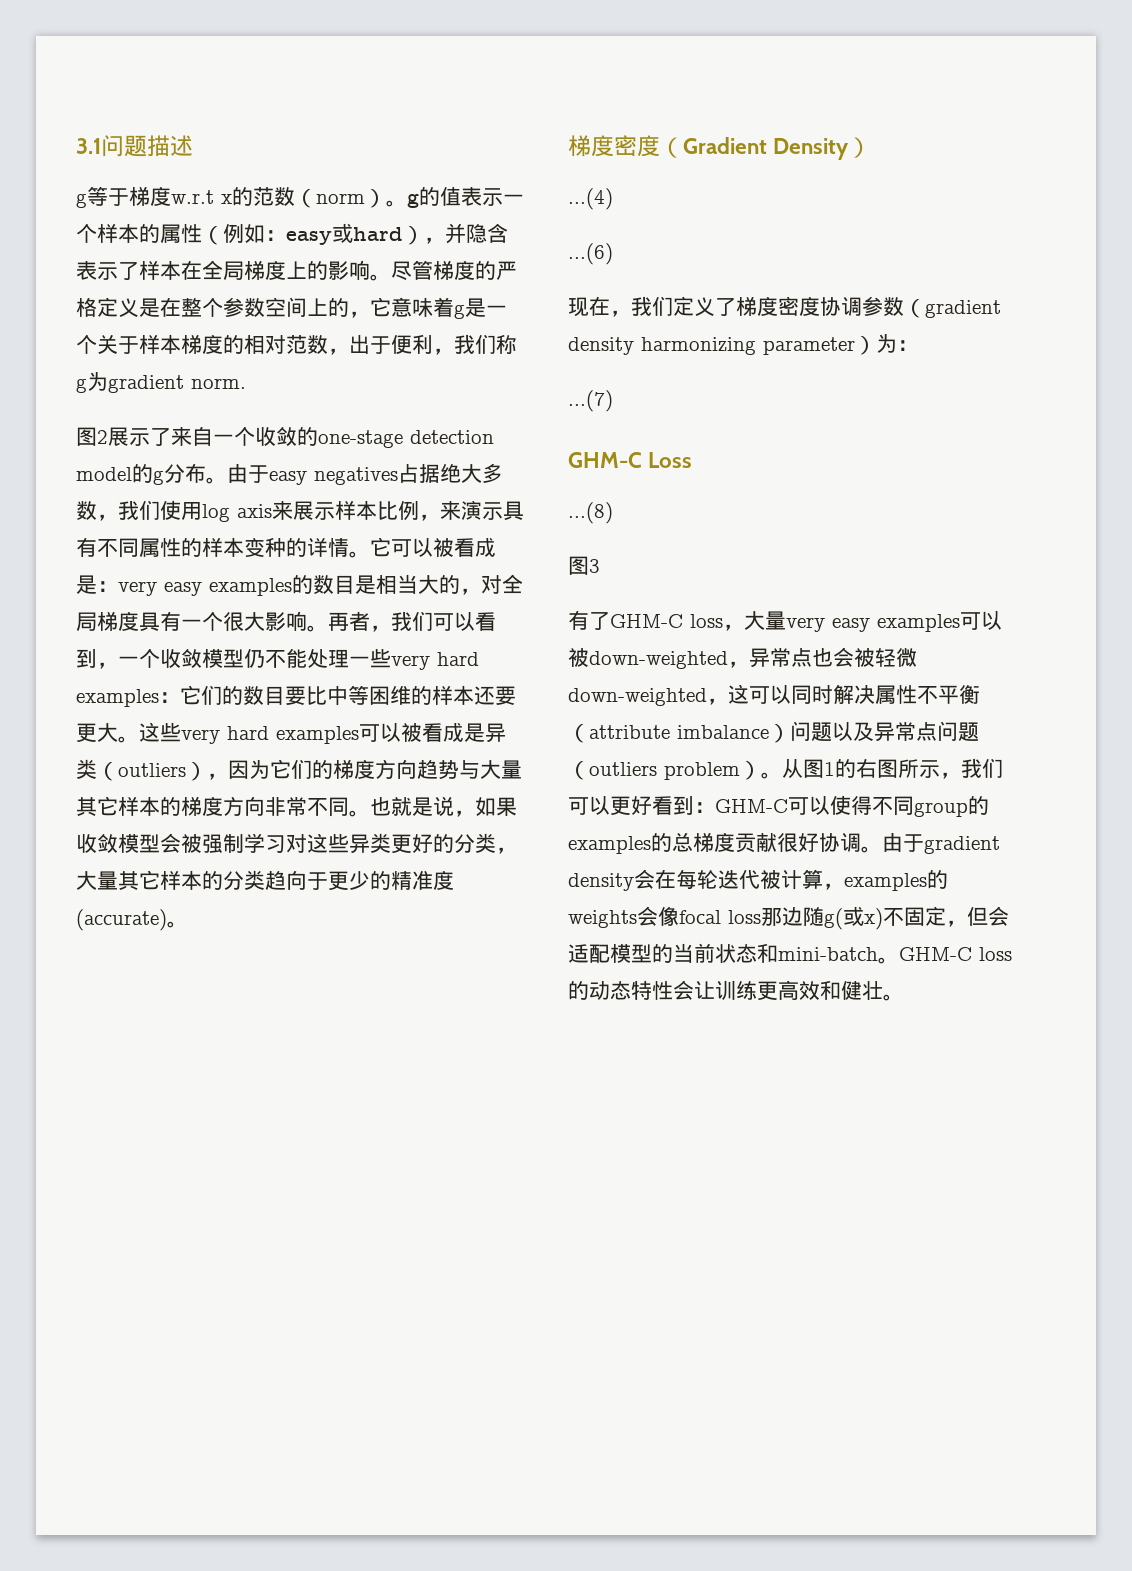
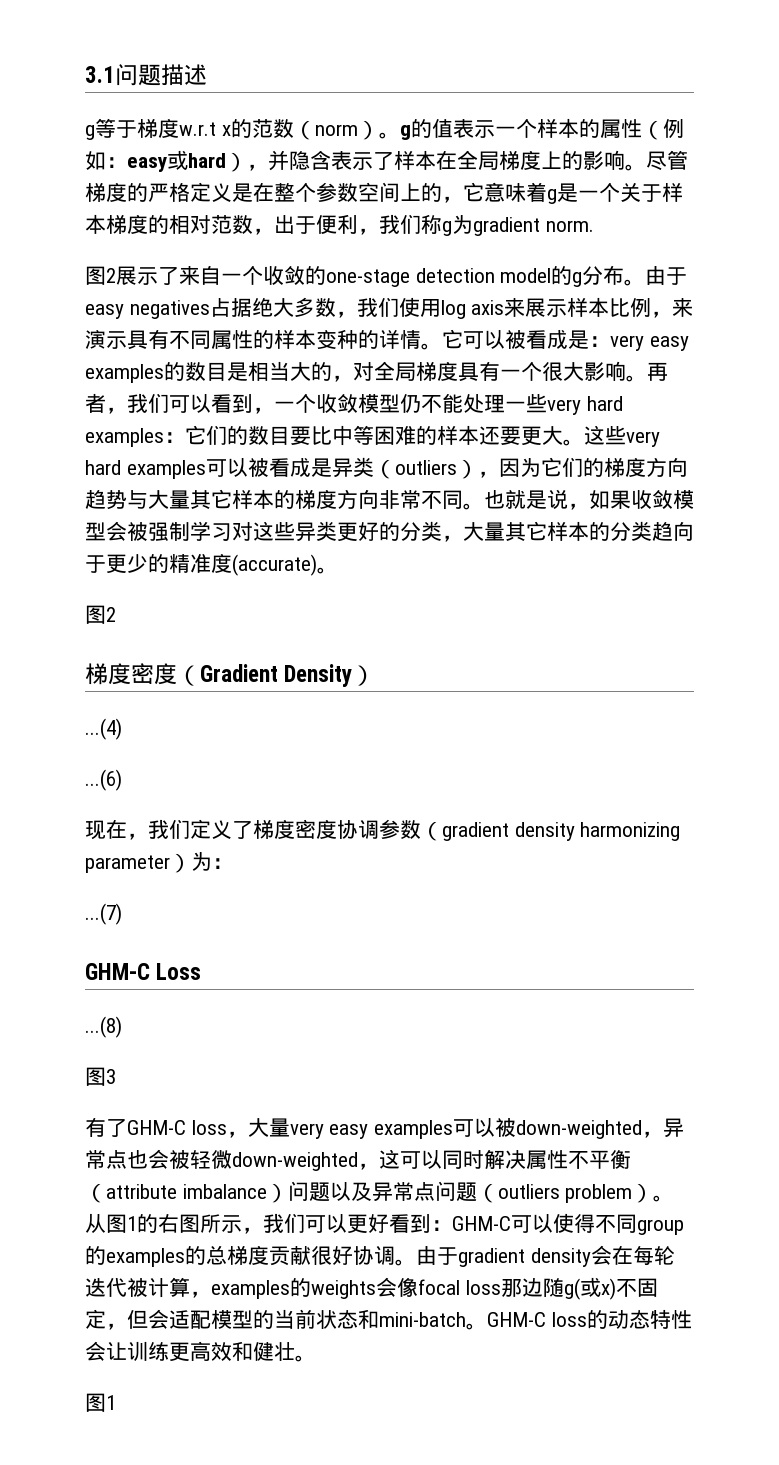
[390,685,411,705] 维 -> [395,425,416,445] 难
(188, 924) none -> [85,605,116,624] // 图2
(904, 997) none -> [85,1393,116,1412] // 图1

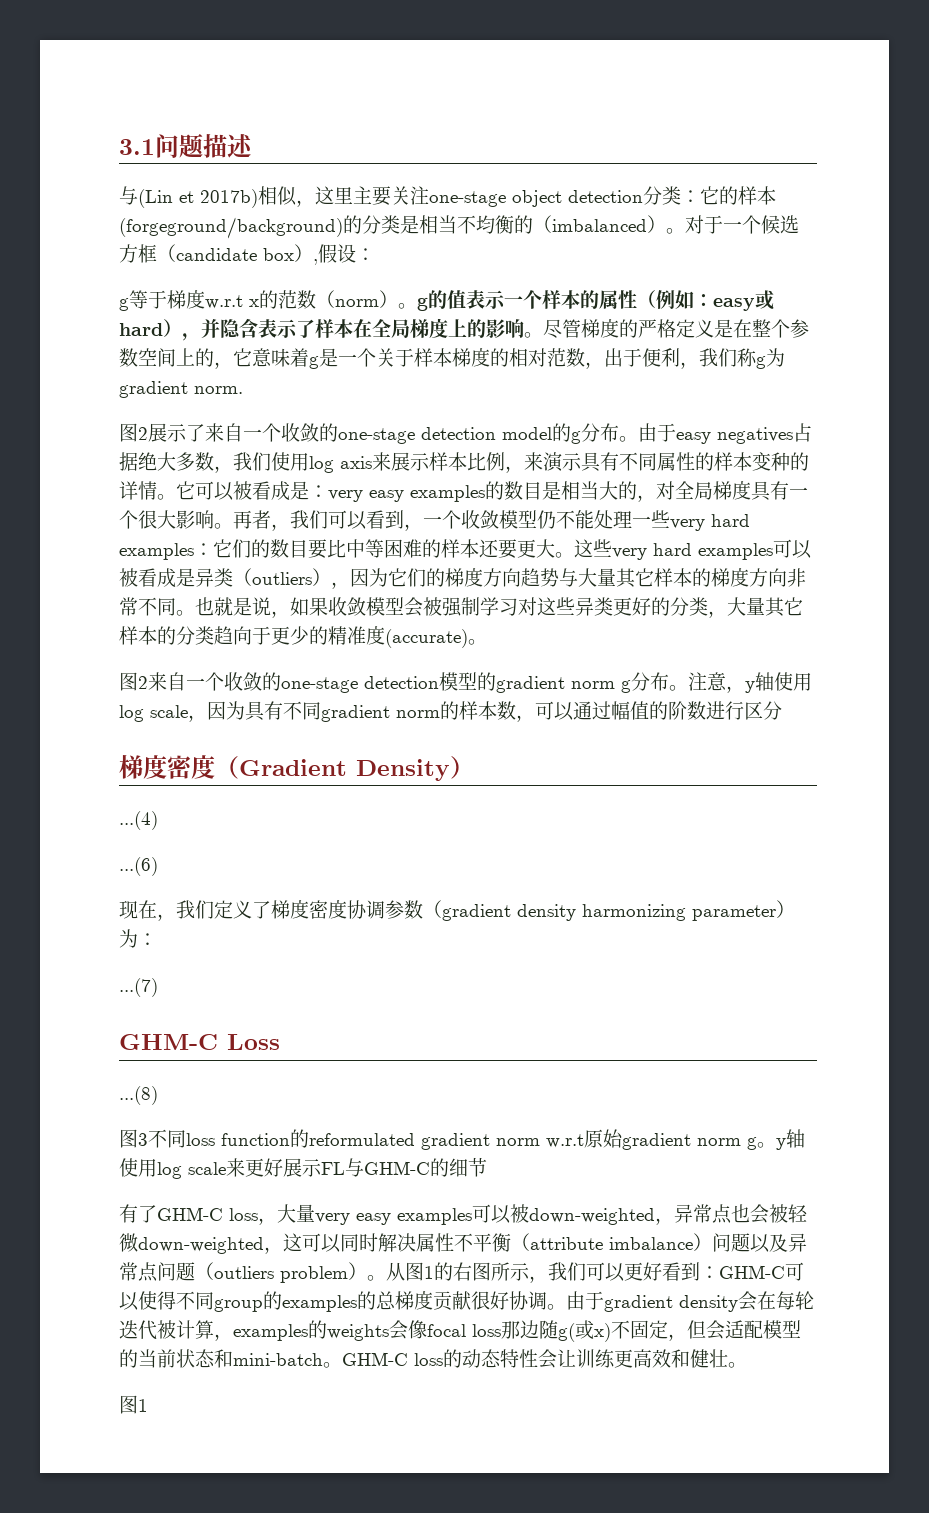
(207, 74) none -> [119,186,776,208] [119,215,799,239] [119,244,375,265] // 与(Lin et 2017b)相似，这里主要关注one-stage object detection分类：它的样本(forgeground/background)的分类是相当不均衡的（imbalanced）。对于一个候选方框（candidate box）,假设：
(116, 614) none -> [148,672,812,693] [119,701,782,722] 来自一个收敛的one-stage detection模型的gradient norm g分布。注意，y轴使用log scale，因为具有不同gradient norm的样本数，可以通过幅值的阶数进行区分
(116, 1076) none -> [148,1129,805,1150] [119,1157,487,1179] 不同loss function的reformulated gradient norm w.r.t原始gradient norm g。y轴使用log scale来更好展示FL与GHM-C的细节

